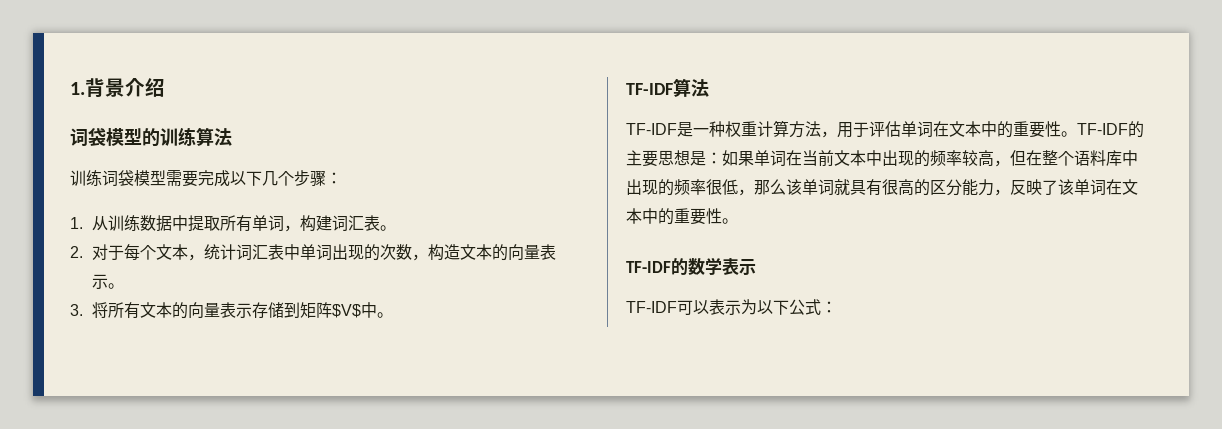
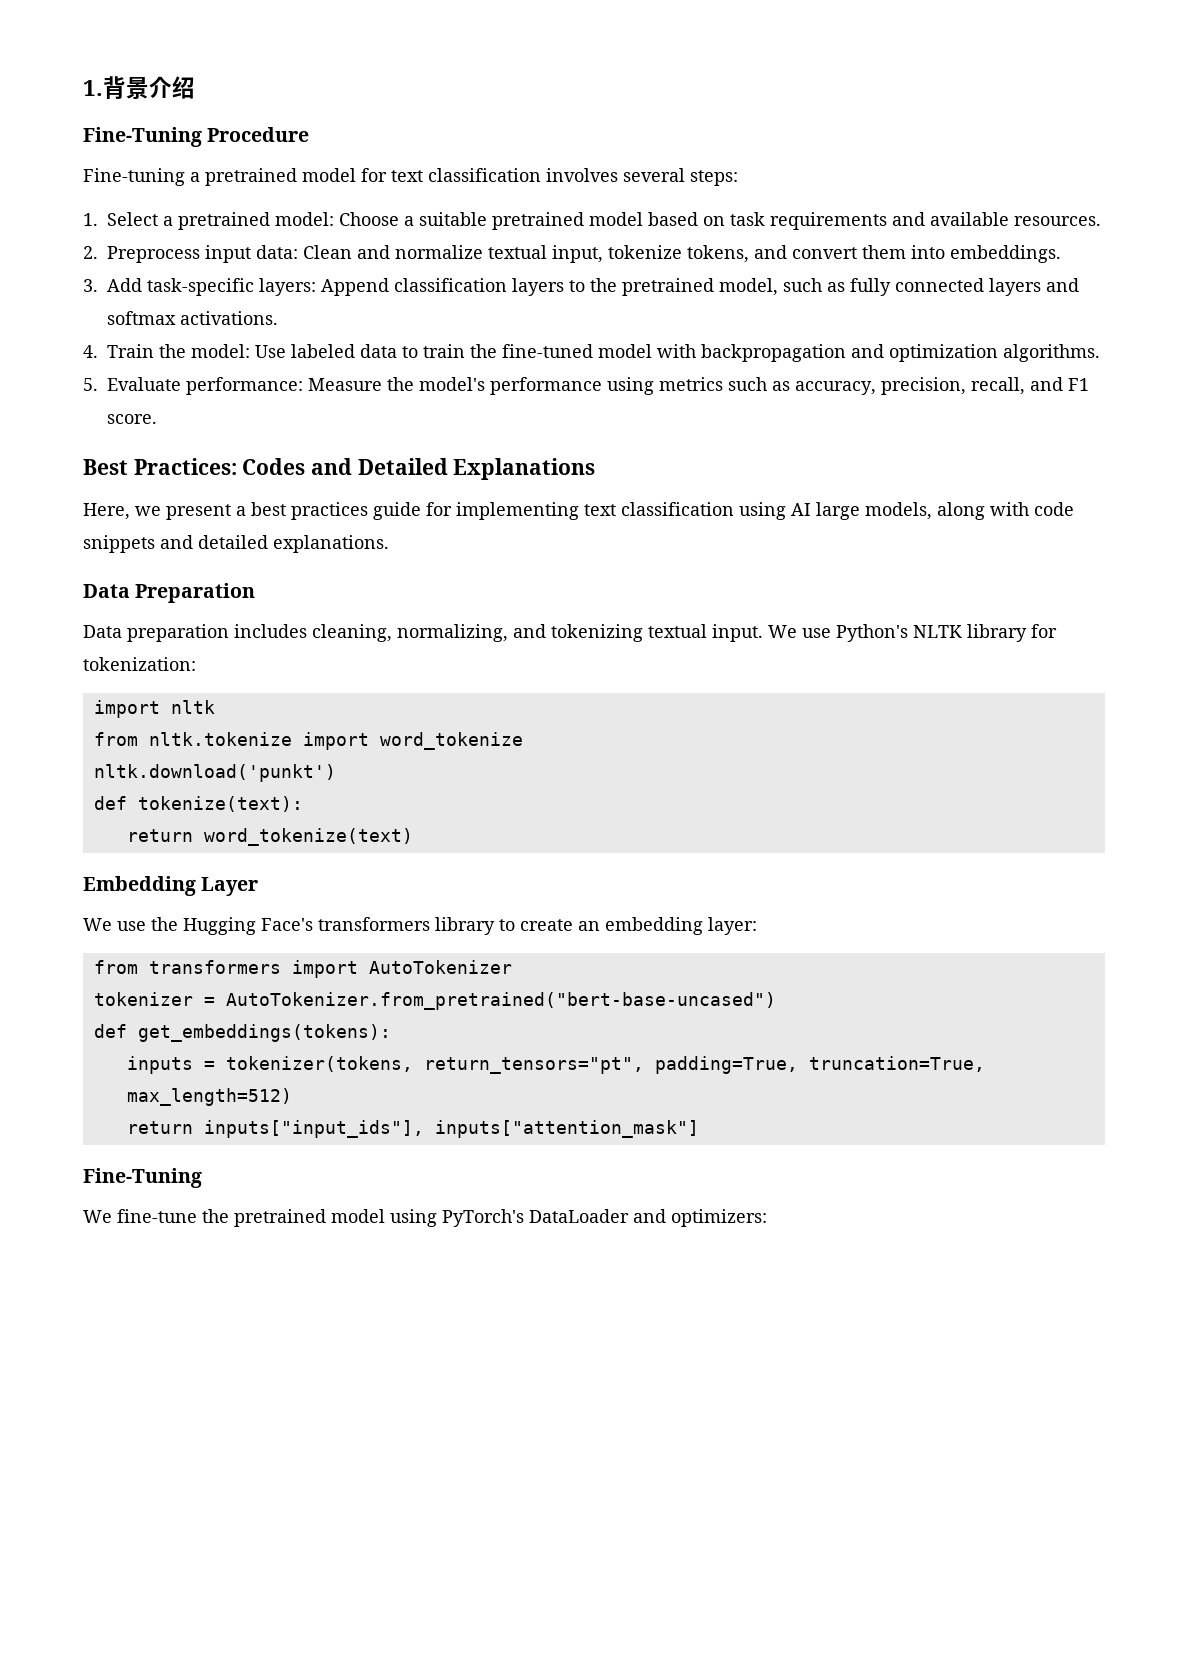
[70,127,232,147] [70,170,342,187] [70,215,397,232] [70,244,557,261] [92,274,125,289] [70,302,394,319] [626,78,709,97] [626,120,1144,138] [626,150,1138,167] [626,179,1138,196] [626,208,738,225] [626,257,756,275] [626,299,837,315] 词袋模型的训练算法 // 训练词袋模型需要完成以下几个步骤： // 1.从训练数据中提取所有单词，构建词汇表。 // 2.对于每个文本，统计词汇表中单词出现的次数，构造文本的向量表示。 // 3.将所有文本的向量表示存储到矩阵$V$中。 // TF-IDF算法 // TF-IDF是一种权重计算方法，用于评估单词在文本中的重要性。TF-IDF的主要思想是：如果单词在当前文本中出现的频率较高，但在整个语料库中出现的频率很低，那么该单词就具有很高的区分能力，反映了该单词在文本中的重要性。 // TF-IDF的数学表示 // TF-IDF可以表示为以下公式： -> [83,127,310,147] [83,168,738,186] [83,212,1102,230] [83,245,1062,263] [83,278,1080,296] [107,311,279,325] [83,344,1101,362] [83,377,1090,395] [107,414,158,424] [83,458,596,480] [83,502,1074,520] [83,535,389,553] [83,583,256,603] [83,624,1057,642] [83,657,196,671] [93,700,215,718] [93,732,523,750] [93,764,336,782] [93,796,303,812] [126,828,413,846] [83,876,259,896] [83,917,757,935] [93,960,512,978] [93,992,776,1010] [93,1024,391,1042] [126,1056,985,1074] [126,1088,292,1106] [126,1120,699,1138] [83,1168,202,1188] [83,1209,767,1227] Fine-Tuning Procedure // Fine-tuning a pretrained model for text classification involves several steps: // 1. Select a pretrained model: Choose a suitable pretrained model based on task requirements and available resources. // 2. Preprocess input data: Clean and normalize textual input, tokenize tokens, and convert them into embeddings. // 3. Add task-specific layers: Append classification layers to the pretrained model, such as fully connected layers and softmax activations. // 4. Train the model: Use labeled data to train the fine-tuned model with backpropagation and optimization algorithms. // 5. Evaluate performance: Measure the model's performance using metrics such as accuracy, precision, recall, and F1 score. // Best Practices: Codes and Detailed Explanations // Here, we present a best practices guide for implementing text classification using AI large models, along with code snippets and detailed explanations. // Data Preparation // Data preparation includes cleaning, normalizing, and tokenizing textual input. We use Python's NLTK library for tokenization: // import nltk // from nltk.tokenize import word_tokenize // nltk.download('punkt') // def tokenize(text): // return word_tokenize(text) // Embedding Layer // We use the Hugging Face's transformers library to create an embedding layer: // from transformers import AutoTokenizer // tokenizer = AutoTokenizer.from_pretrained("bert-base-uncased") // def get_embeddings(tokens): // inputs = tokenizer(tokens, return_tensors="pt", padding=True, truncation=True, max_length=512) // return inputs["input_ids"], inputs["attention_mask"] // Fine-Tuning // We fine-tune the pretrained model using PyTorch's DataLoader and optimizers:

